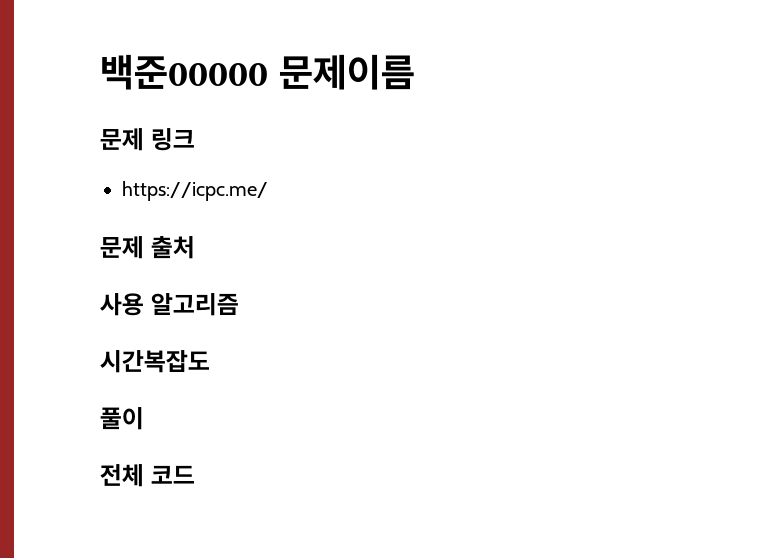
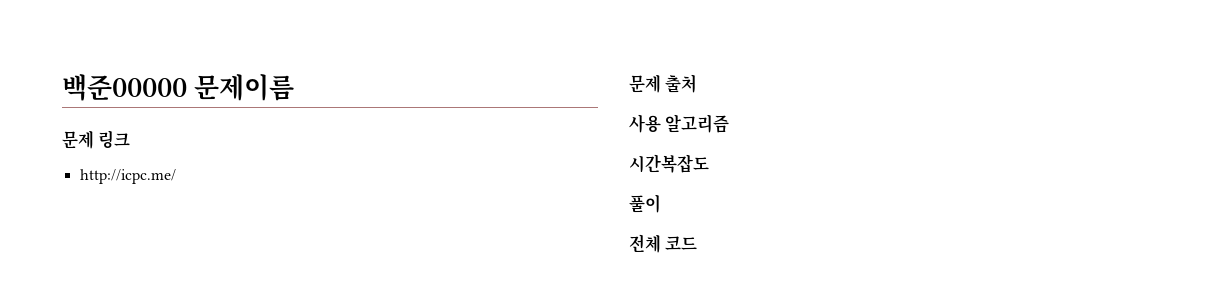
[122,181,268,201] https://icpc.me/ -> [79,169,176,184] http://icpc.me/

